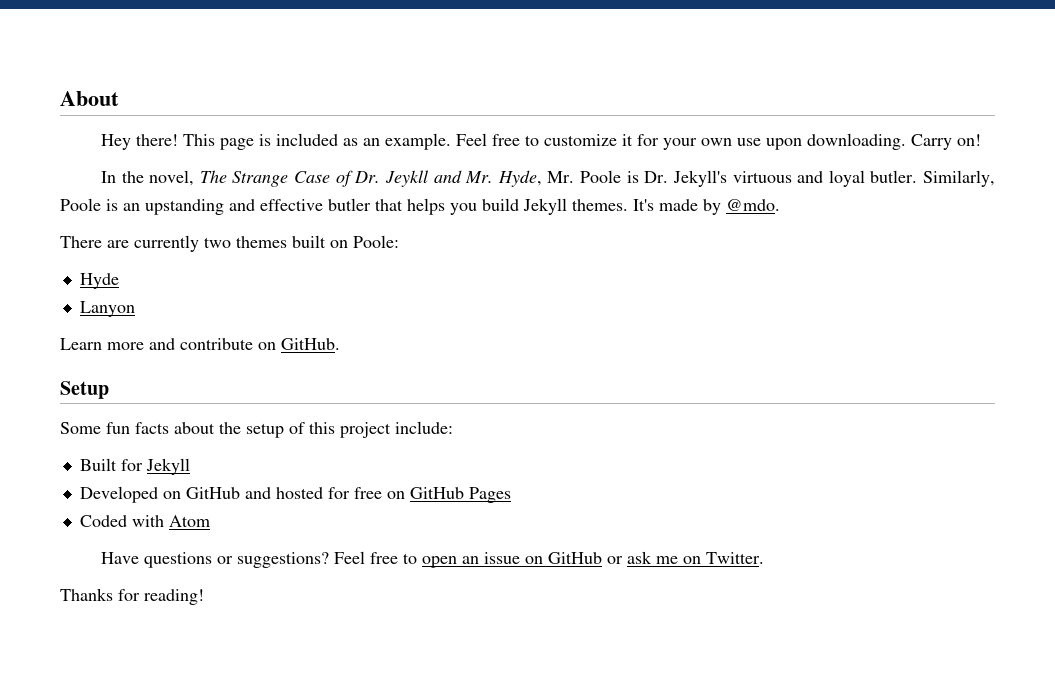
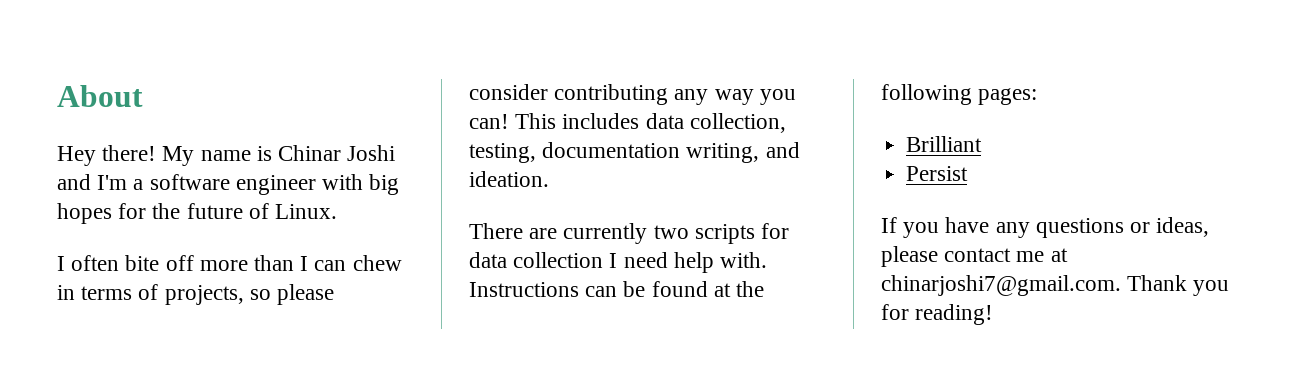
[182,133,981,150] [100,170,995,187] [60,198,780,215] [60,235,399,252] [79,273,119,289] [79,301,135,317] [60,338,340,350] [60,381,109,399] [60,421,453,438] [79,458,190,475] [79,486,511,503] [79,515,210,527] [100,551,764,568] [60,588,113,601] This page is included as an example. Feel free to customize it for your own use upon downloading. Carry on! // In the novel, The Strange Case of Dr. Jeykll and Mr. Hyde, Mr. Poole is Dr. Jekyll's virtuous and loyal butler. Similarly, Poole is an upstanding and effective butler that helps you build Jekyll themes. It's made by @mdo. // There are currently two themes built on Poole: // Hyde // Lanyon // Learn more and contribute on GitHub. // Setup // Some fun facts about the setup of this project include: // Built for Jekyll // Developed on GitHub and hosted for free on GitHub Pages // Coded with Atom // Have questions or suggestions? Feel free to open an issue on GitHub or ask me on Twitter. // Thanks -> [162,145,396,166] [57,174,400,195] [57,203,338,224] [57,255,402,271] [57,284,335,305] [469,84,796,105] [469,113,786,133] [469,142,800,163] [469,171,549,187] [469,223,790,244] [469,252,768,273] [469,281,765,297] [881,84,1038,105] [906,136,983,152] [906,166,969,181] [881,217,1210,238] [881,246,1068,267] [881,275,1230,296] My name is Chinar Joshi and I'm a software engineer with big hopes for the future of Linux. // I often bite off more than I can chew in terms of projects, so please consider contributing any way you can! This includes data collection, testing, documentation writing, and ideation. // There are currently two scripts for data collection I need help with. Instructions can be found at the following pages: // Brilliant // Persist // If you have any questions or ideas, please contact me at chinarjoshi7@gmail.com. Thank you

